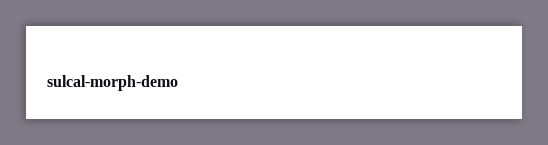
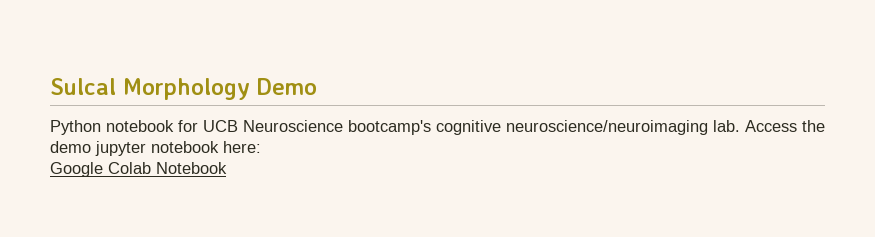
[47,75,178,91] sulcal-morph-demo -> [50,78,317,100] [50,120,825,135] [50,141,261,156] [50,162,227,177] Sulcal Morphology Demo // Python notebook for UCB Neuroscience bootcamp's cognitive neuroscience/neuroimaging lab. Access the demo jupyter notebook here: // Google Colab Notebook

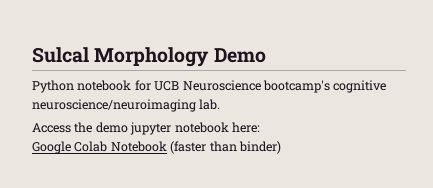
(740, 126) none -> (221, 104) //
(227, 168) none -> [170,141,281,154] (faster than binder)

